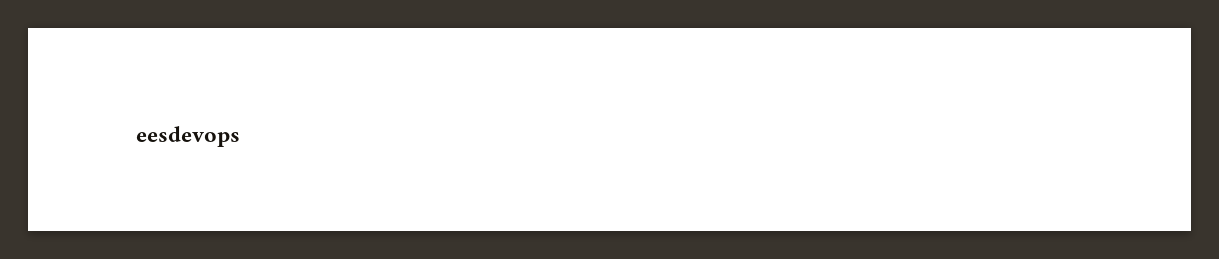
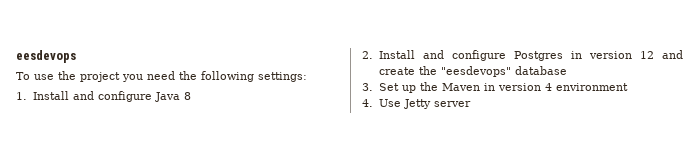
(240, 136) none -> [16,71,307,82] [16,91,191,102] [362,50,683,61] [378,66,567,77] [362,82,628,93] [362,99,471,109] // To use the project you need the following settings: // 1. Install and configure Java 8 // 2. Install and configure Postgres in version 12 and create the "eesdevops" database // 3. Set up the Maven in version 4 environment // 4. Use Jetty server

